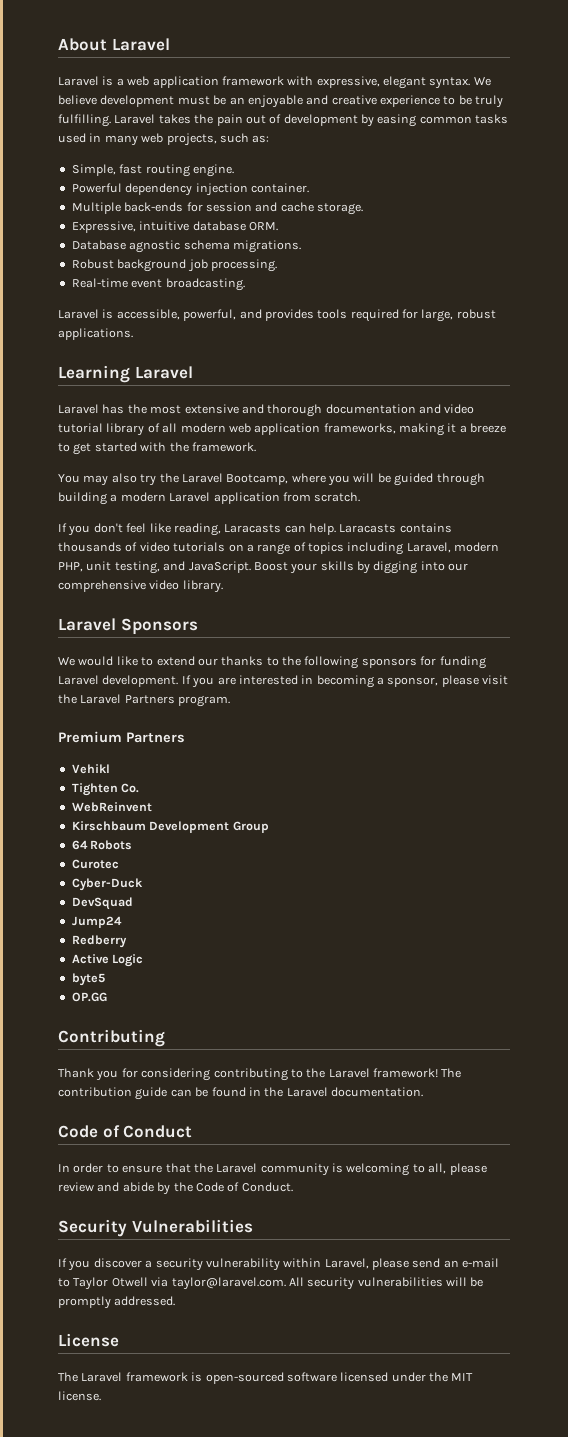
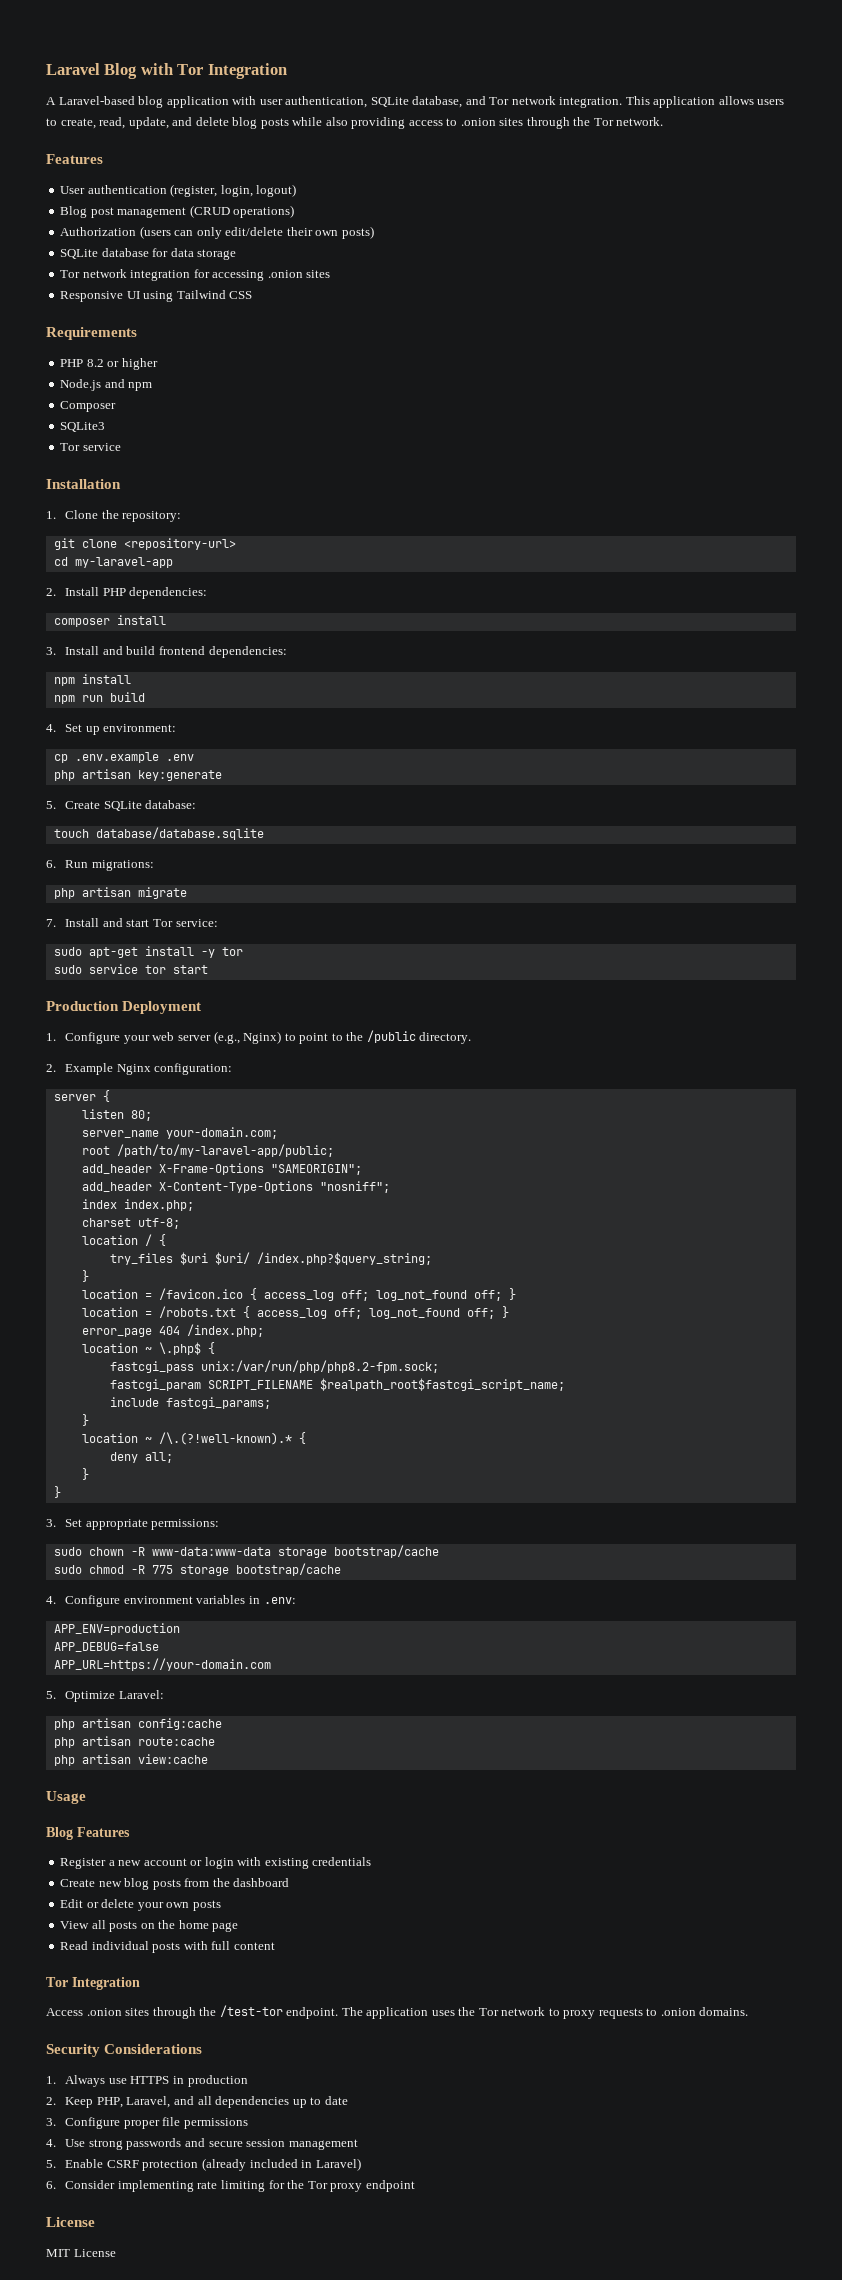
[58,38,170,51] [58,76,491,89] [58,95,504,108] [58,114,509,127] [58,133,270,146] [71,164,234,177] [71,183,309,196] [71,202,363,215] [71,221,278,233] [71,240,301,253] [71,259,277,272] [71,278,245,291] [58,309,496,322] [58,328,133,340] [58,365,193,383] [58,404,475,417] [58,423,507,436] [58,442,256,455] [58,473,485,486] [58,492,361,505] [58,523,452,536] [58,542,500,555] [58,561,469,574] [58,580,223,593] [58,618,198,635] [58,656,486,669] [58,675,509,688] [58,694,231,707] [58,731,185,743] [71,764,110,774] [71,783,140,796] [71,802,152,812] [71,821,269,833] [71,840,133,850] [71,859,119,869] [71,878,143,891] [71,897,133,910] [71,916,122,928] [71,935,127,948] [71,954,144,967] [71,973,105,986] [71,992,107,1002] [58,1029,165,1047] [58,1068,462,1081] [58,1087,423,1100] [58,1125,193,1138] [58,1163,487,1176] [58,1182,293,1195] [58,1219,253,1237] [58,1258,500,1271] [58,1277,484,1290] [58,1296,176,1309] [58,1333,119,1347] [58,1372,474,1384] [58,1391,101,1401] About Laravel // Laravel is a web application framework with expressive, elegant syntax. We believe development must be an enjoyable and creative experience to be truly fulfilling. Laravel takes the pain out of development by easing common tasks used in many web projects, such as: // Simple, fast routing engine. // Powerful dependency injection container. // Multiple back-ends for session and cache storage. // Expressive, intuitive database ORM. // Database agnostic schema migrations. // Robust background job processing. // Real-time event broadcasting. // Laravel is accessible, powerful, and provides tools required for large, robust applications. // Learning Laravel // Laravel has the most extensive and thorough documentation and video tutorial library of all modern web application frameworks, making it a breeze to get started with the framework. // You may also try the Laravel Bootcamp, where you will be guided through building a modern Laravel application from scratch. // If you don't feel like reading, Laracasts can help. Laracasts contains thousands of video tutorials on a range of topics including Laravel, modern PHP, unit testing, and JavaScript. Boost your skills by digging into our comprehensive video library. // Laravel Sponsors // We would like to extend our thanks to the following sponsors for funding Laravel development. If you are interested in becoming a sponsor, please visit the Laravel Partners program. // Premium Partners // Vehikl // Tighten Co. // WebReinvent // Kirschbaum Development Group // 64 Robots // Curotec // Cyber-Duck // DevSquad // Jump24 // Redberry // Active Logic // byte5 // OP.GG // Contributing // Thank you for considering contributing to the Laravel framework! The contribution guide can be found in the Laravel documentation. // Code of Conduct // In order to ensure that the Laravel community is welcoming to all, please review and abide by the Code of Conduct. // Security Vulnerabilities // If you discover a security vulnerability within Laravel, please send an e-mail to Taylor Otwell via taylor@laravel.com. All security vulnerabilities will be promptly addressed. // License // The Laravel framework is open-sourced software licensed under the MIT license. -> [46,63,287,79] [46,96,785,108] [46,117,664,129] [46,154,103,164] [60,184,297,197] [60,205,295,218] [60,226,374,239] [60,248,237,260] [60,269,331,281] [60,290,253,302] [46,327,137,340] [60,358,158,370] [60,379,153,391] [60,401,117,412] [60,422,106,432] [60,443,121,451] [46,479,121,489] [46,510,182,522] [53,538,236,550] [53,557,173,568] [46,587,208,599] [53,615,166,627] [46,646,287,658] [53,674,131,686] [53,692,145,704] [46,724,177,735] [53,752,194,763] [53,769,222,781] [46,800,197,811] [53,827,264,840] [46,860,154,871] [53,887,187,899] [46,918,218,927] [53,946,243,958] [53,964,208,974] [46,1001,202,1014] [46,1030,472,1044] [46,1063,233,1075] [53,1090,110,1102] [81,1109,152,1121] [81,1127,278,1139] [81,1144,334,1157] [81,1163,362,1175] [81,1181,390,1193] [81,1199,194,1211] [81,1218,180,1229] [81,1234,166,1246] [109,1252,432,1265] [81,1270,89,1282] [81,1288,516,1301] [81,1306,509,1319] [81,1324,264,1337] [81,1342,215,1355] [109,1360,439,1373] [109,1378,565,1391] [109,1397,271,1409] [81,1414,89,1426] [81,1432,306,1445] [109,1452,173,1463] [81,1468,89,1480] [53,1486,61,1498] [46,1519,220,1530] [53,1545,439,1558] [53,1563,341,1576] [46,1595,296,1607] [53,1623,180,1635] [53,1642,159,1652] [53,1658,271,1671] [46,1690,164,1702] [53,1718,222,1730] [53,1736,215,1748] [53,1754,208,1766] [46,1791,86,1804] [46,1827,130,1840] [60,1857,372,1869] [60,1878,290,1890] [60,1899,221,1911] [60,1920,239,1932] [60,1941,275,1953] [46,1977,140,1990] [46,2005,749,2019] [46,2044,203,2057] [46,2075,248,2087] [46,2096,348,2108] [46,2117,248,2129] [46,2138,358,2150] [46,2158,361,2171] [46,2180,415,2192] [46,2217,95,2227] [46,2249,116,2257] Laravel Blog with Tor Integration // A Laravel-based blog application with user authentication, SQLite database, and Tor network integration. This application allows users to create, read, update, and delete blog posts while also providing access to .onion sites through the Tor network. // Features // User authentication (register, login, logout) // Blog post management (CRUD operations) // Authorization (users can only edit/delete their own posts) // SQLite database for data storage // Tor network integration for accessing .onion sites // Responsive UI using Tailwind CSS // Requirements // PHP 8.2 or higher // Node.js and npm // Composer // SQLite3 // Tor service // Installation // 1. Clone the repository: // git clone <repository-url> // cd my-laravel-app // 2. Install PHP dependencies: // composer install // 3. Install and build frontend dependencies: // npm install // npm run build // 4. Set up environment: // cp .env.example .env // php artisan key:generate // 5. Create SQLite database: // touch database/database.sqlite // 6. Run migrations: // php artisan migrate // 7. Install and start Tor service: // sudo apt-get install -y tor // sudo service tor start // Production Deployment // 1. Configure your web server (e.g., Nginx) to point to the /public directory. // 2. Example Nginx configuration: // server { // listen 80; // server_name your-domain.com; // root /path/to/my-laravel-app/public; // add_header X-Frame-Options "SAMEORIGIN"; // add_header X-Content-Type-Options "nosniff"; // index index.php; // charset utf-8; // location / { // try_files $uri $uri/ /index.php?$query_string; // } // location = /favicon.ico { access_log off; log_not_found off; } // location = /robots.txt { access_log off; log_not_found off; } // error_page 404 /index.php; // location ~ \.php$ { // fastcgi_pass unix:/var/run/php/php8.2-fpm.sock; // fastcgi_param SCRIPT_FILENAME $realpath_root$fastcgi_script_name; // include fastcgi_params; // } // location ~ /\.(?!well-known).* { // deny all; // } // } // 3. Set appropriate permissions: // sudo chown -R www-data:www-data storage bootstrap/cache // sudo chmod -R 775 storage bootstrap/cache // 4. Configure environment variables in .env: // APP_ENV=production // APP_DEBUG=false // APP_URL=https://your-domain.com // 5. Optimize Laravel: // php artisan config:cache // php artisan route:cache // php artisan view:cache // Usage // Blog Features // Register a new account or login with existing credentials // Create new blog posts from the dashboard // Edit or delete your own posts // View all posts on the home page // Read individual posts with full content // Tor Integration // Access .onion sites through the /test-tor endpoint. The application uses the Tor network to proxy requests to .onion domains. // Security Considerations // 1. Always use HTTPS in production // 2. Keep PHP, Laravel, and all dependencies up to date // 3. Configure proper file permissions // 4. Use strong passwords and secure session management // 5. Enable CSRF protection (already included in Laravel) // 6. Consider implementing rate limiting for the Tor proxy endpoint // License // MIT License

